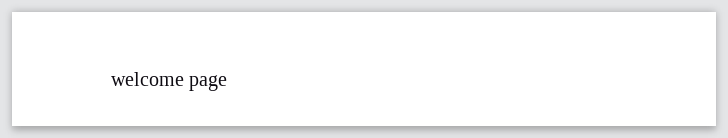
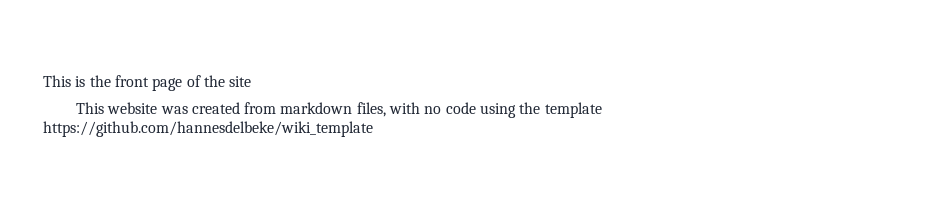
[111,72,228,91] welcome page -> [43,75,252,91] [75,102,602,118] [43,121,373,137] This is the front page of the site // This website was created from markdown files, with no code using the template https://github.com/hannesdelbeke/wiki_template

